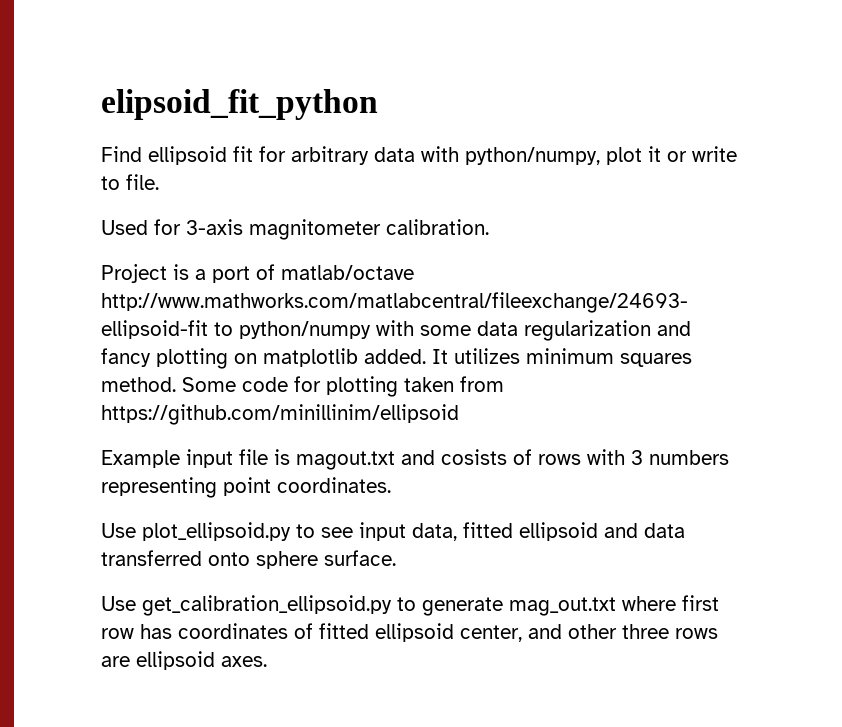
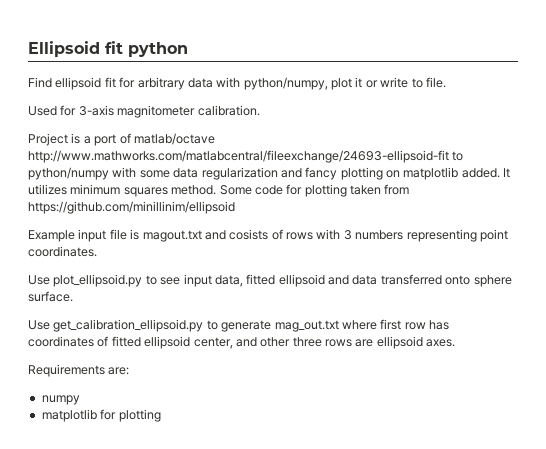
[101,89,378,120] elipsoid_fit_python -> [28,41,188,57] Ellipsoid fit python
(267, 661) none -> [28,364,130,377] [41,395,80,405] [41,409,161,422] // Requirements are: // numpy // matplotlib for plotting

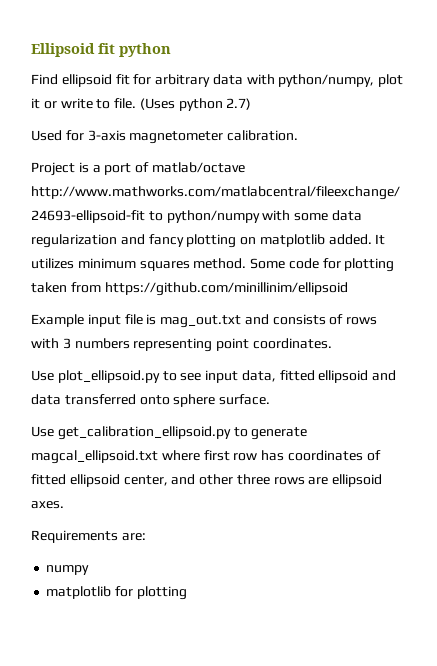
(446, 82) none -> [139,98,252,111] (Uses python 2.7)
[117,105,196,118] magnitometer -> [129,131,224,144] magnetometer
[142,229,269,242] magout.txt and cosists -> [160,314,326,328] mag_out.txt and consists
[274,320,339,332] mag_out.txt -> [31,450,158,464] magcal_ellipsoid.txt

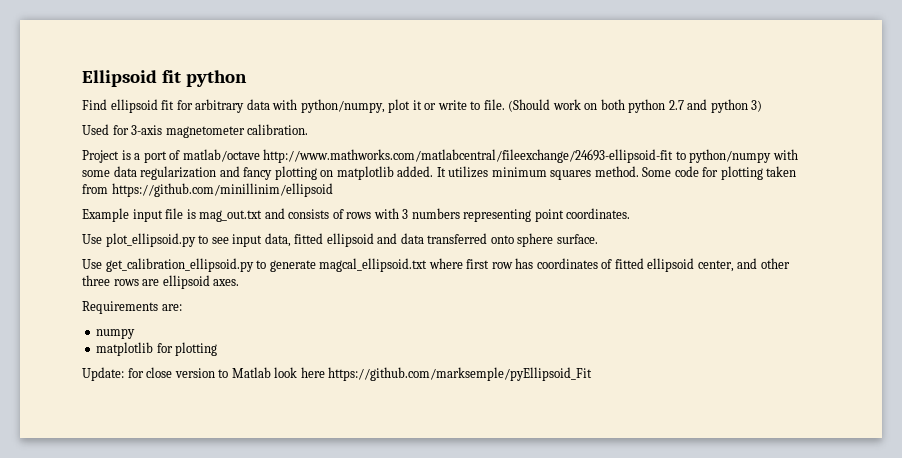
[139,98,252,111] (Uses python 2.7) -> [508,99,763,113] (Should work on both python 2.7 and python 3)
(187, 593) none -> [82,367,593,381] // Update: for close version to Matlab look here https://github.com/marksemple/pyEllipsoid_Fit

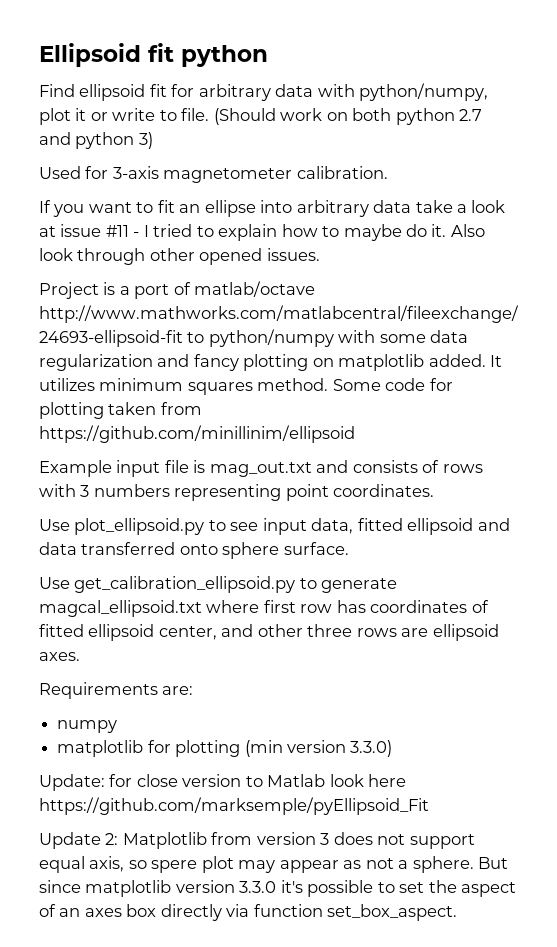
(309, 129) none -> [39,200,506,217] [39,224,485,241] [39,248,320,265] // If you want to fit an ellipse into arbitrary data take a look at issue #11 - I tried to explain how to maybe do it. Also look through other opened issues.
(218, 349) none -> [244,740,393,757] (min version 3.3.0)
(593, 374) none -> [39,832,475,849] [39,856,509,873] [39,880,517,897] [39,904,458,921] // Update 2: Matplotlib from version 3 does not support equal axis, so spere plot may appear as not a sphere. But since matplotlib version 3.3.0 it's possible to set the aspect of an axes box directly via function set_box_aspect.

